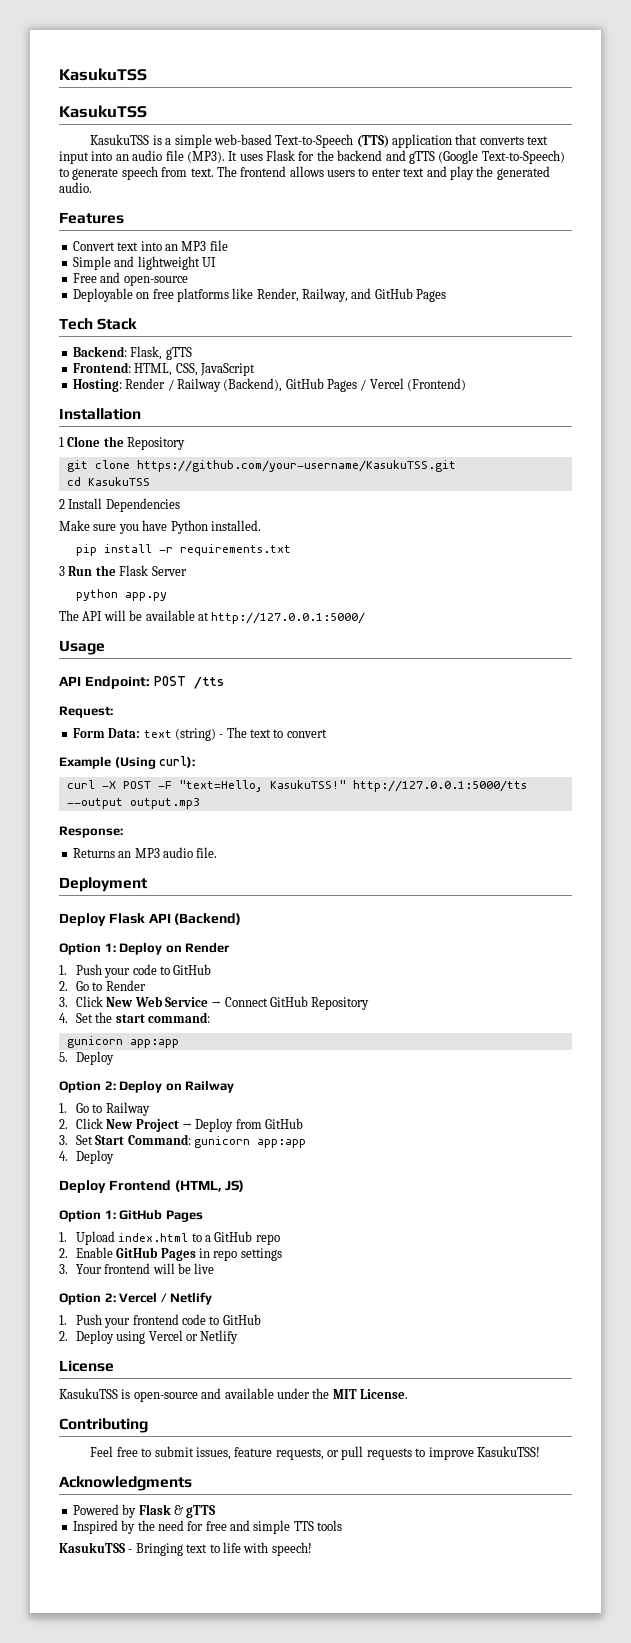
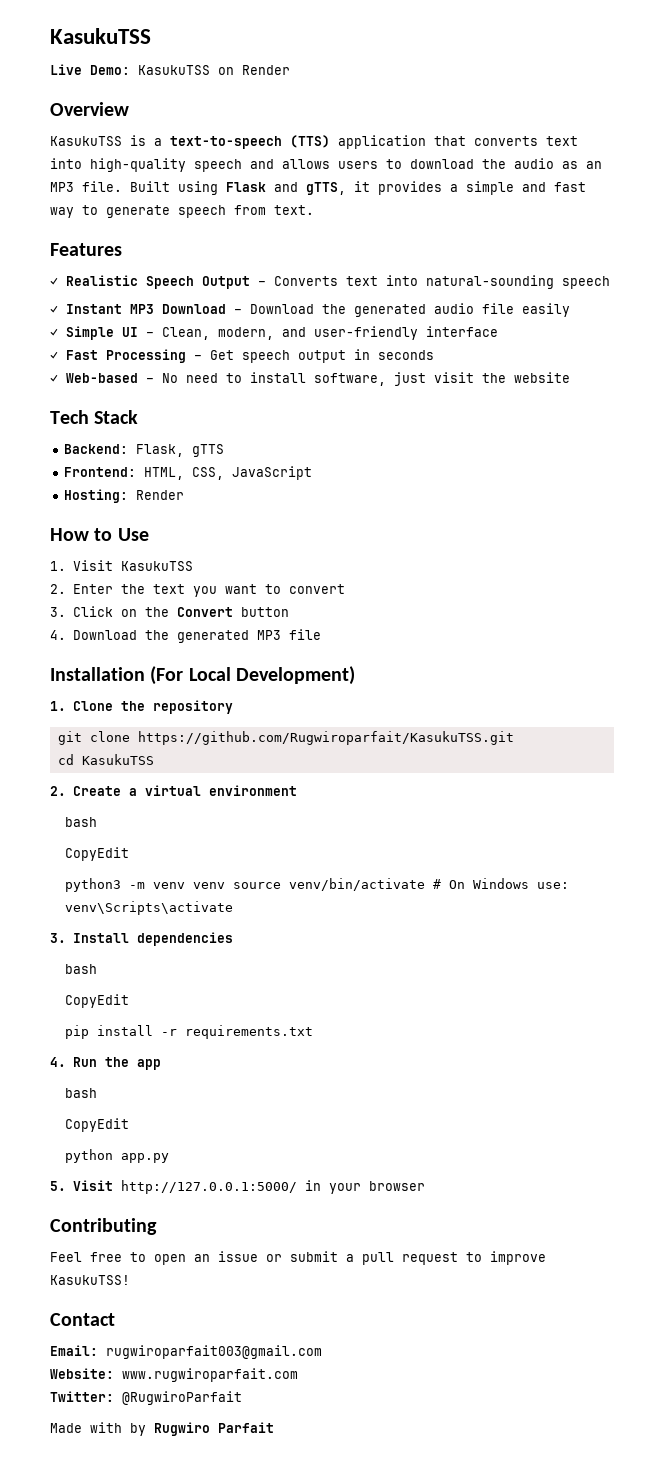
[59,68,147,81] [59,105,147,118] KasukuTSS // KasukuTSS -> [50,28,151,44] [50,64,290,75] [50,102,129,116] KasukuTSS // Live Demo: KasukuTSS on Render // Overview
[174,134,354,148] simple web-based Text-to-Speech -> [170,136,282,149] text-to-speech
[59,150,565,164] input into an audio file (MP3). It uses Flask for the backend and gTTS (Google Text-to-Speech) -> [50,158,602,172] [50,181,586,195] [50,207,74,218] into high-quality speech and allows users to download the audio as an MP3 file. Built using Flask and gTTS, it provides a simple and fast way
[216,166,550,180] [59,182,92,193] [59,212,124,224] [72,240,228,251] [72,256,216,270] [72,272,188,286] [72,288,447,302] The frontend allows users to enter text and play the generated audio. // Features // Convert text into an MP3 file // Simple and lightweight UI // Free and open-source // Deployable on free platforms like Render, Railway, and GitHub Pages -> [50,243,122,256] [50,275,610,289] [50,303,570,317] [50,326,498,340] [50,349,434,363] [50,372,570,386] // Features // ✓ Realistic Speech Output – Converts text into natural-sounding speech // ✓ Instant MP3 Download – Download the generated audio file easily // ✓ Simple UI – Clean, modern, and user-friendly interface // ✓ Fast Processing – Get speech output in seconds // ✓ Web-based – No need to install software, just visit the website
[167,378,467,392] [59,408,141,420] [59,437,64,447] / Railway (Backend), GitHub Pages / Vercel (Frontend) // Installation // 1 -> [50,528,149,541] [50,560,193,571] [50,584,345,597] [50,606,289,617] [50,629,321,643] [50,666,355,685] [50,701,66,711] // How to Use // 1. Visit KasukuTSS // 2. Enter the text you want to convert // 3. Click on the Convert button // 4. Download the generated MP3 file // Installation (For Local Development) // 1.
[127,437,186,450] Repository -> [152,700,233,714] repository
[136,460,456,472] https://github.com/your-username/KasukuTSS.git -> [137,731,514,745] https://github.com/Rugwiroparfait/KasukuTSS.git
[59,498,180,512] [59,520,261,534] 2 Install Dependencies // Make sure you have Python installed. -> [50,785,297,796] [65,817,98,827] [65,847,130,861] [65,878,570,892] [65,901,234,915] [50,932,233,946] [65,964,98,974] [65,994,130,1008] 2. Create a virtual environment // bash // CopyEdit // python3 -m venv venv source venv/bin/activate # On Windows use: venv\Scripts\activate // 3. Install dependencies // bash // CopyEdit
[59,566,65,576] 3 -> [50,1057,66,1067] 4.
[119,565,187,576] Flask Server -> [136,1059,161,1070] [65,1088,98,1098] [65,1118,130,1132] app // bash // CopyEdit
[59,610,366,624] [59,640,105,655] [59,676,224,689] [59,706,113,718] [72,727,327,741] [59,756,196,769] [66,780,527,792] [66,798,200,809] [59,826,123,838] [72,847,218,858] [59,877,147,892] [59,913,242,926] [59,942,230,955] [59,964,212,978] [59,980,146,991] [59,996,370,1010] [59,1012,210,1023] [66,1036,179,1048] [59,1051,114,1065] [59,1080,235,1093] [59,1102,150,1116] [59,1118,304,1132] [59,1134,306,1148] [59,1150,114,1164] [59,1180,245,1193] [59,1209,203,1222] [59,1231,280,1245] [59,1247,282,1261] [59,1263,215,1274] [59,1292,213,1305] [59,1314,261,1328] [59,1330,239,1344] [59,1360,114,1372] [59,1388,408,1402] [59,1418,148,1433] [90,1446,540,1460] [59,1476,192,1491] [72,1504,216,1518] [72,1520,343,1534] [59,1542,312,1556] The API will be available at http://127.0.0.1:5000/ // Usage // API Endpoint: POST /tts // Request: // Form Data: text (string) - The text to convert // Example (Using curl): // curl -X POST -F "text=Hello, KasukuTSS!" http://127.0.0.1:5000/tts --output output.mp3 // Response: // Returns an MP3 audio file. // Deployment // Deploy Flask API (Backend) // Option 1: Deploy on Render // 1. Push your code to GitHub // 2. Go to Render // 3. Click New Web Service → Connect GitHub Repository // 4. Set the start command: // gunicorn app:app // 5. Deploy // Option 2: Deploy on Railway // 1. Go to Railway // 2. Click New Project → Deploy from GitHub // 3. Set Start Command: gunicorn app:app // 4. Deploy // Deploy Frontend (HTML, JS) // Option 1: GitHub Pages // 1. Upload index.html to a GitHub repo // 2. Enable GitHub Pages in repo settings // 3. Your frontend will be live // Option 2: Vercel / Netlify // 1. Push your frontend code to GitHub // 2. Deploy using Vercel or Netlify // License // KasukuTSS is open-source and available under the MIT License. // Contributing // Feel free to submit issues, feature requests, or pull requests to improve KasukuTSS! // Acknowledgments // Powered by Flask & gTTS // Inspired by the need for free and simple TTS tools // KasukuTSS - Bringing text to life with speech! -> [50,1180,425,1194] [50,1218,157,1235] [50,1251,546,1265] [50,1275,130,1285] [50,1313,115,1326] [50,1345,322,1359] [50,1368,298,1382] [50,1391,242,1405] [50,1422,274,1436] 5. Visit http://127.0.0.1:5000/ in your browser // Contributing // Feel free to open an issue or submit a pull request to improve KasukuTSS! // Contact // Email: rugwiroparfait003@gmail.com // Website: www.rugwiroparfait.com // Twitter: @RugwiroParfait // Made with by Rugwiro Parfait

